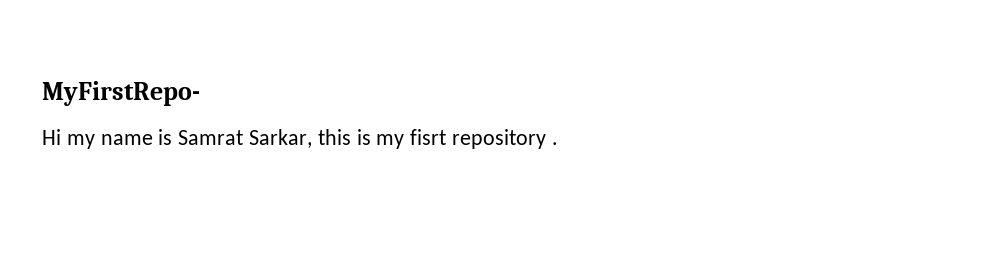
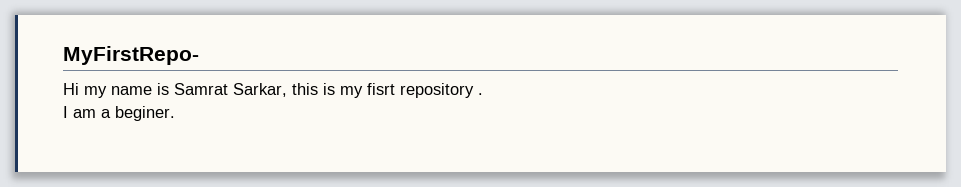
(558, 143) none -> [63,106,175,121] // I am a beginer.

